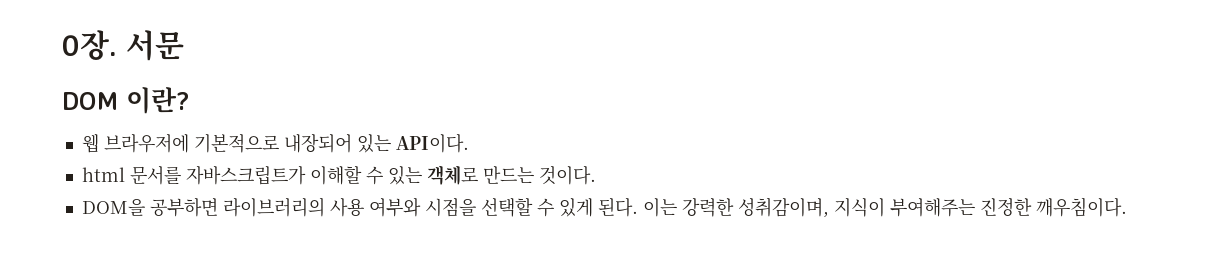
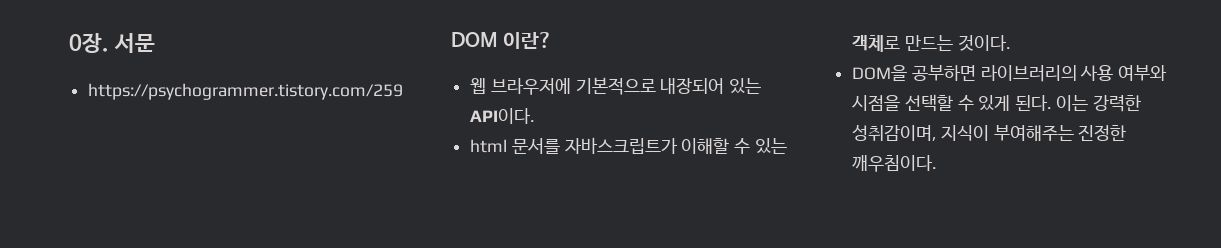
(184, 45) none -> [88,83,404,100] // https://psychogrammer.tistory.com/259

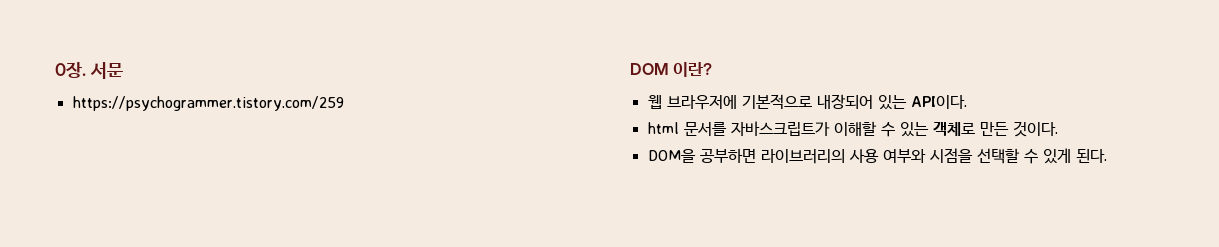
[904,35,953,51] 만드는 -> [979,122,1009,136] 만든
[1055,95,1141,112] [852,125,1127,141] [852,155,937,172] 이는 강력한 성취감이며, 지식이 부여해주는 진정한 깨우침이다. -> (1107, 156) none

